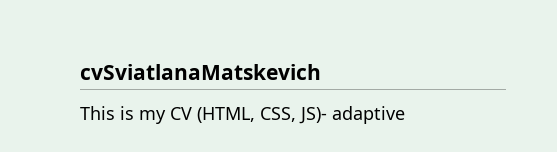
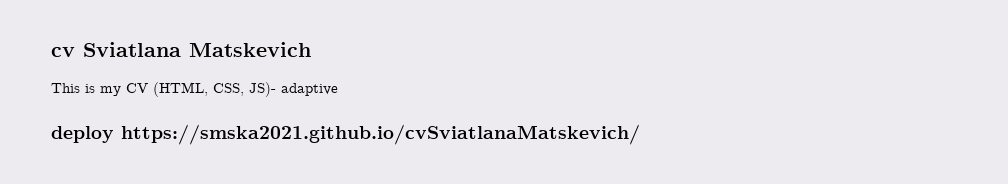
[80,64,321,80] cvSviatlanaMatskevich -> [51,42,311,57] cv Sviatlana Matskevich
(405, 115) none -> [51,124,640,145] // deploy https://smska2021.github.io/cvSviatlanaMatskevich/

